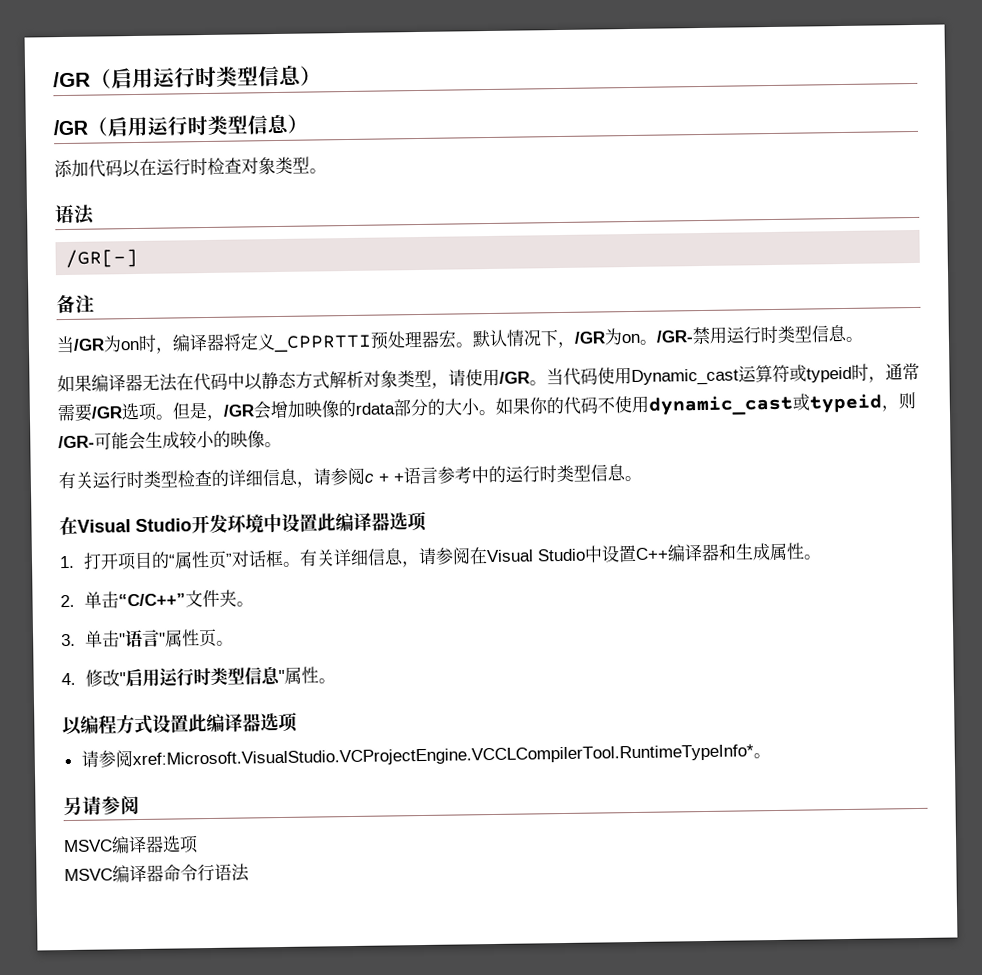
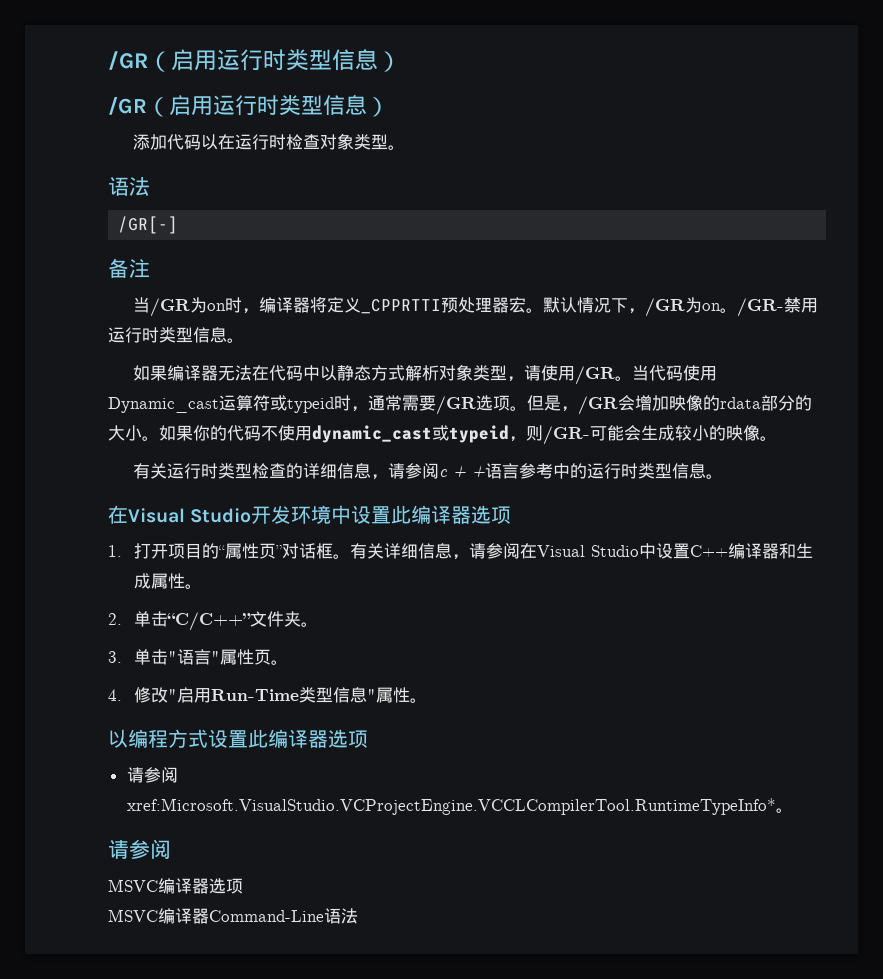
[159,667,212,687] 运行时 -> [211,689,300,701] Run-Time
[63,796,83,816] 另 -> (793, 810) none
[163,863,215,882] 命令行 -> [209,910,324,922] Command-Line

